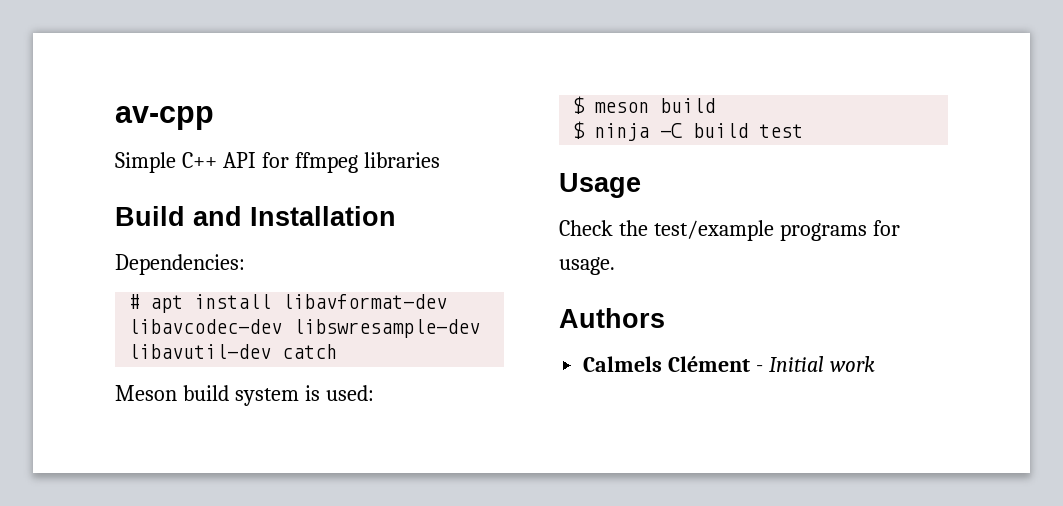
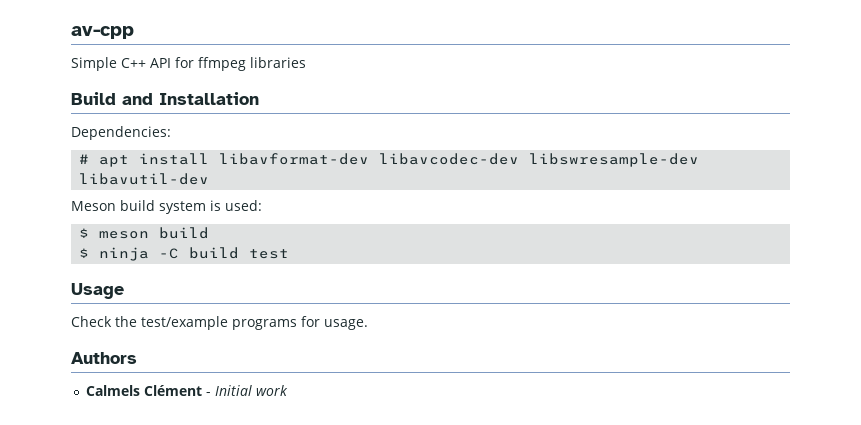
[282,344,338,359] catch -> (210, 179) none

